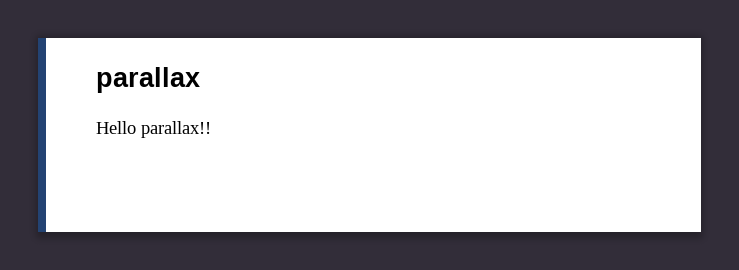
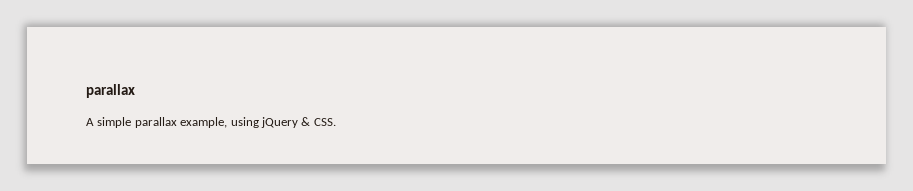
[96,121,211,138] Hello parallax!! -> [86,117,336,128] A simple parallax example, using jQuery & CSS.

